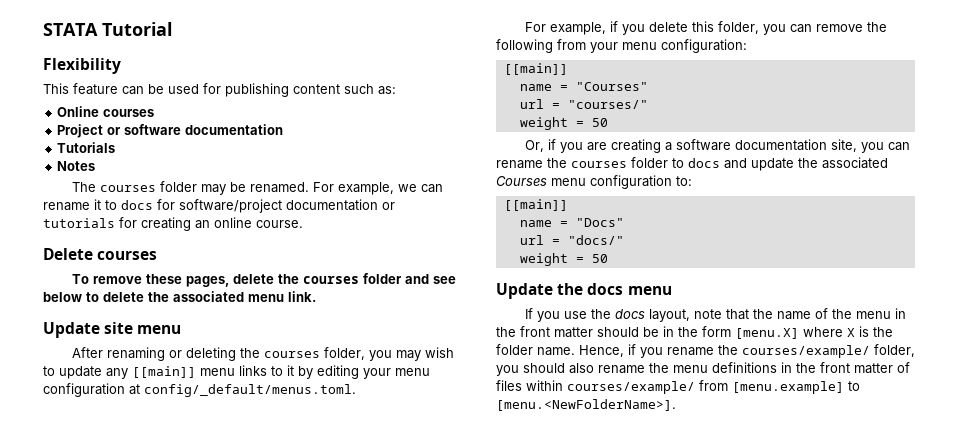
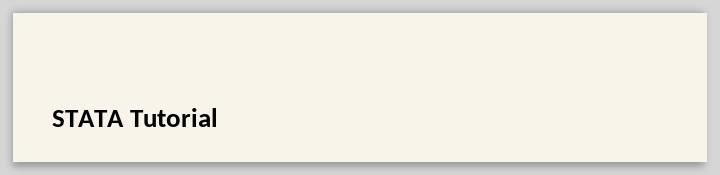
[43,58,121,74] [43,83,396,97] [57,106,155,117] [57,124,284,138] [57,142,116,153] [57,161,96,171] [71,181,443,195] [43,199,395,213] [43,217,303,231] [43,248,158,260] [71,273,456,287] [43,291,316,302] [43,322,182,338] [71,347,454,361] [43,365,430,379] [43,383,356,397] [524,21,887,35] [496,39,747,53] [503,63,568,75] [519,82,648,91] [519,99,648,109] [519,117,608,130] [524,139,910,153] [496,157,888,171] [496,175,692,189] [503,199,568,211] [519,218,624,227] [519,235,624,245] [519,253,608,266] [496,283,672,299] [524,308,906,322] [496,326,893,339] [496,344,915,358] [496,362,910,376] [496,380,860,394] [496,399,676,411] // Flexibility // This feature can be used for publishing content such as: // Online courses // Project or software documentation // Tutorials // Notes // The courses folder may be renamed. For example, we can rename it to docs for software/project documentation or tutorials for creating an online course. // Delete courses // To remove these pages, delete the courses folder and see below to delete the associated menu link. // Update site menu // After renaming or deleting the courses folder, you may wish to update any [[main]] menu links to it by editing your menu configuration at config/_default/menus.toml. // For example, if you delete this folder, you can remove the following from your menu configuration: // [[main]] // name = "Courses" // url = "courses/" // weight = 50 // Or, if you are creating a software documentation site, you can rename the courses folder to docs and update the associated Courses menu configuration to: // [[main]] // name = "Docs" // url = "docs/" // weight = 50 // Update the docs menu // If you use the docs layout, note that the name of the menu in the front matter should be in the form [menu.X] where X is the folder name. Hence, if you rename the courses/example/ folder, you should also rename the menu definitions in the front matter of files within courses/example/ from [menu.example] to [menu.<NewFolderName>]. -> (219, 117) none

